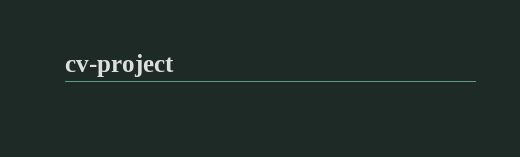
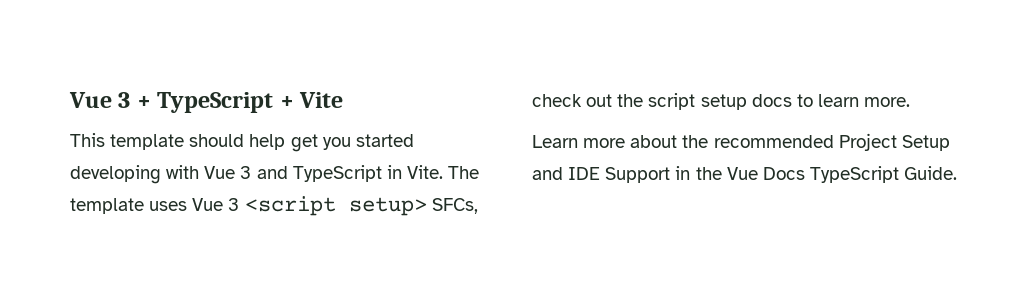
[65,54,174,77] cv-project -> [69,92,344,113] [70,133,414,152] [70,165,480,184] [70,196,478,216] [532,93,911,110] [532,133,950,151] [532,166,958,183] Vue 3 + TypeScript + Vite // This template should help get you started developing with Vue 3 and TypeScript in Vite. The template uses Vue 3 <script setup> SFCs, check out the script setup docs to learn more. // Learn more about the recommended Project Setup and IDE Support in the Vue Docs TypeScript Guide.

